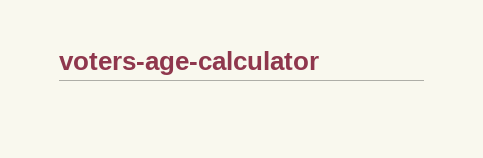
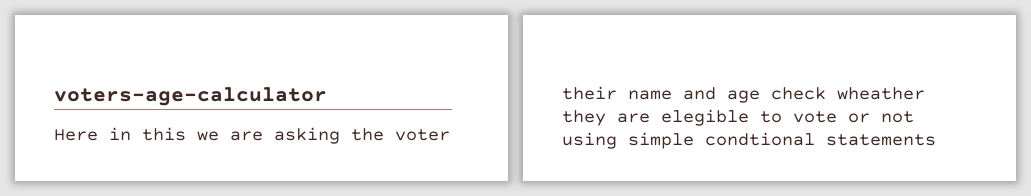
(319, 63) none -> [54,127,450,144] [562,86,925,103] [562,109,914,126] [562,132,936,149] // Here in this we are asking the voter their name and age check wheather they are elegible to vote or not using simple condtional statements

